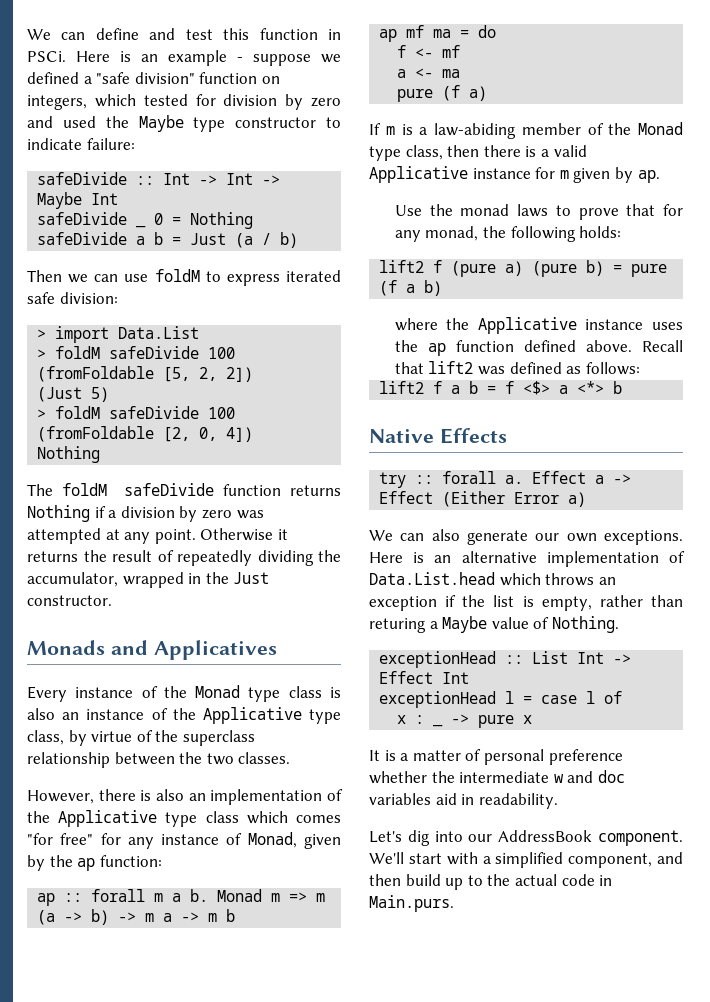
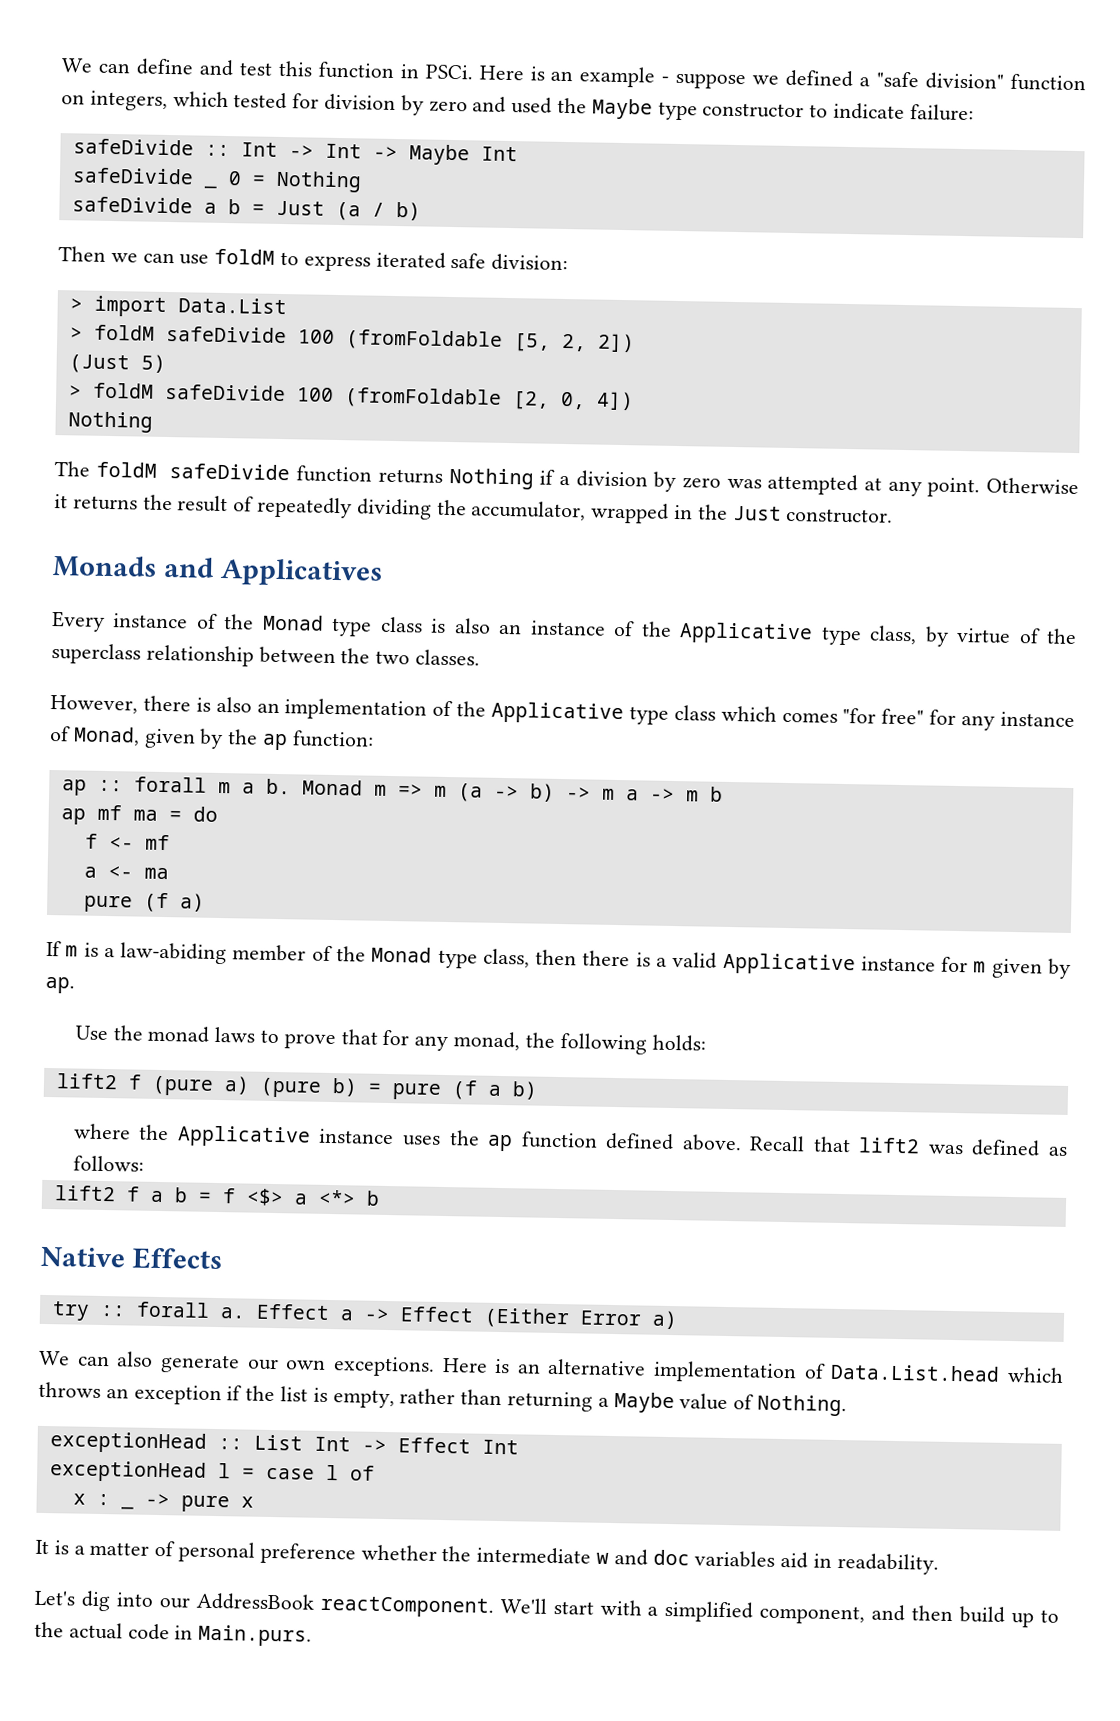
[369,618,426,633] returing -> [507,1391,594,1412] returning
[598,830,683,846] component. -> [319,1595,494,1618] reactComponent.

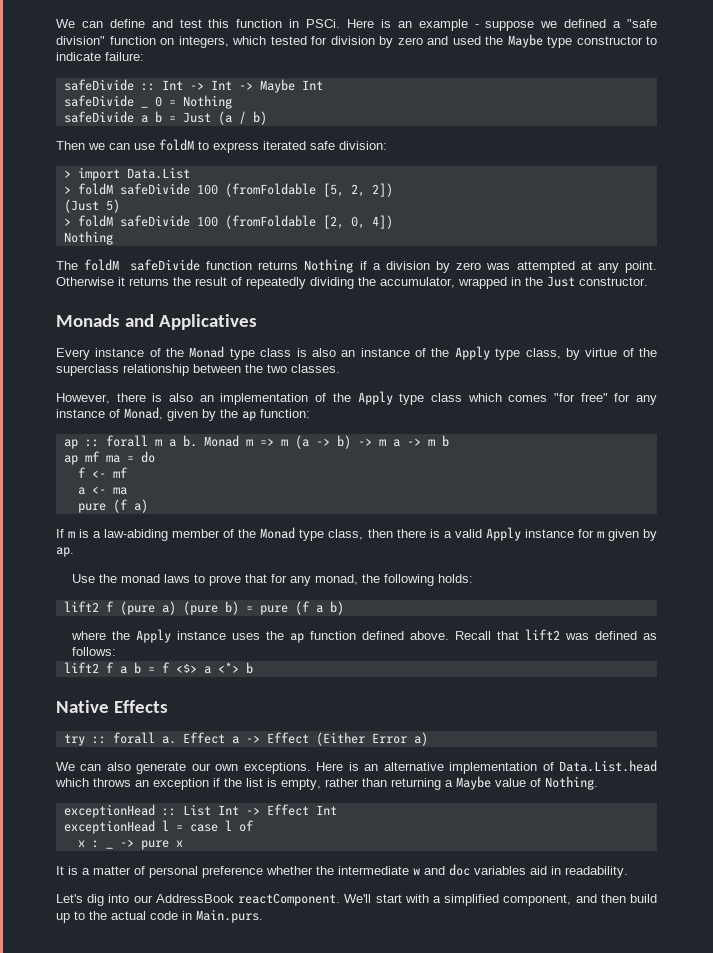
[679,622,814,645] Applicative -> [454,346,490,360] Apply
[491,701,625,725] Applicative -> [357,391,393,405] Apply
[722,952,856,976] Applicative -> [485,527,521,541] Apply
[176,1125,311,1148] Applicative -> [135,629,171,643] Apply

